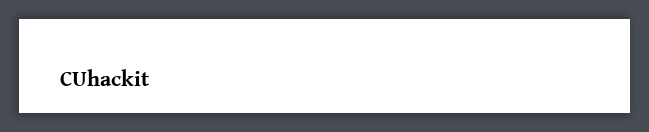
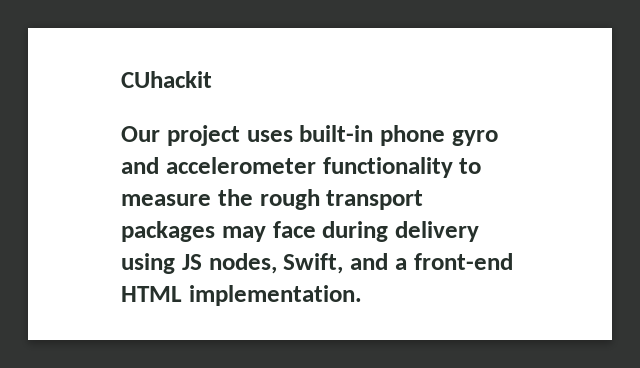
(150, 77) none -> [121,125,498,146] [121,157,482,178] [121,189,424,210] [121,221,479,242] [121,253,513,274] [121,285,362,306] // Our project uses built-in phone gyro and accelerometer functionality to measure the rough transport packages may face during delivery using JS nodes, Swift, and a front-end HTML implementation.

